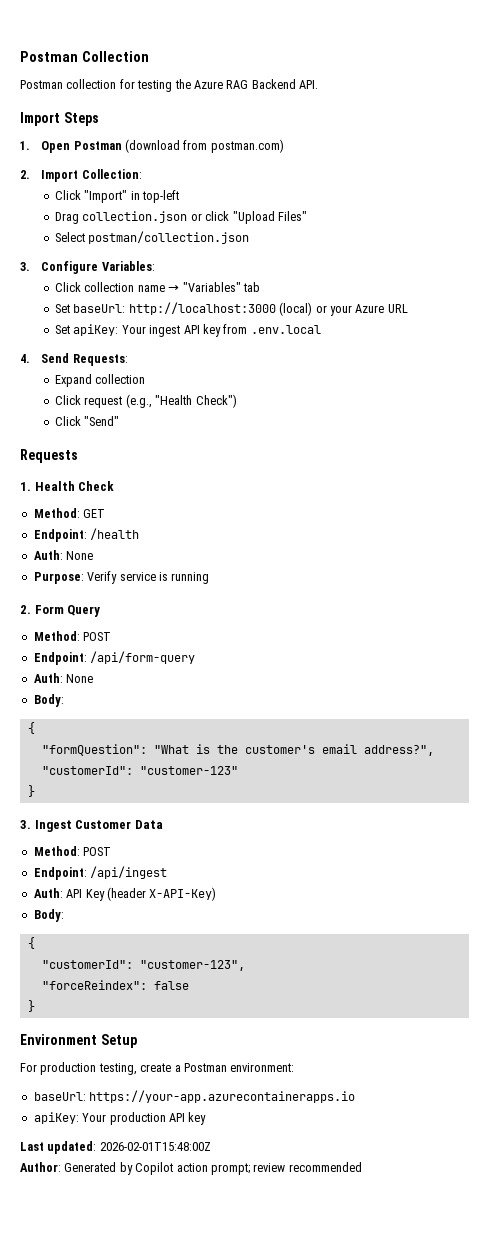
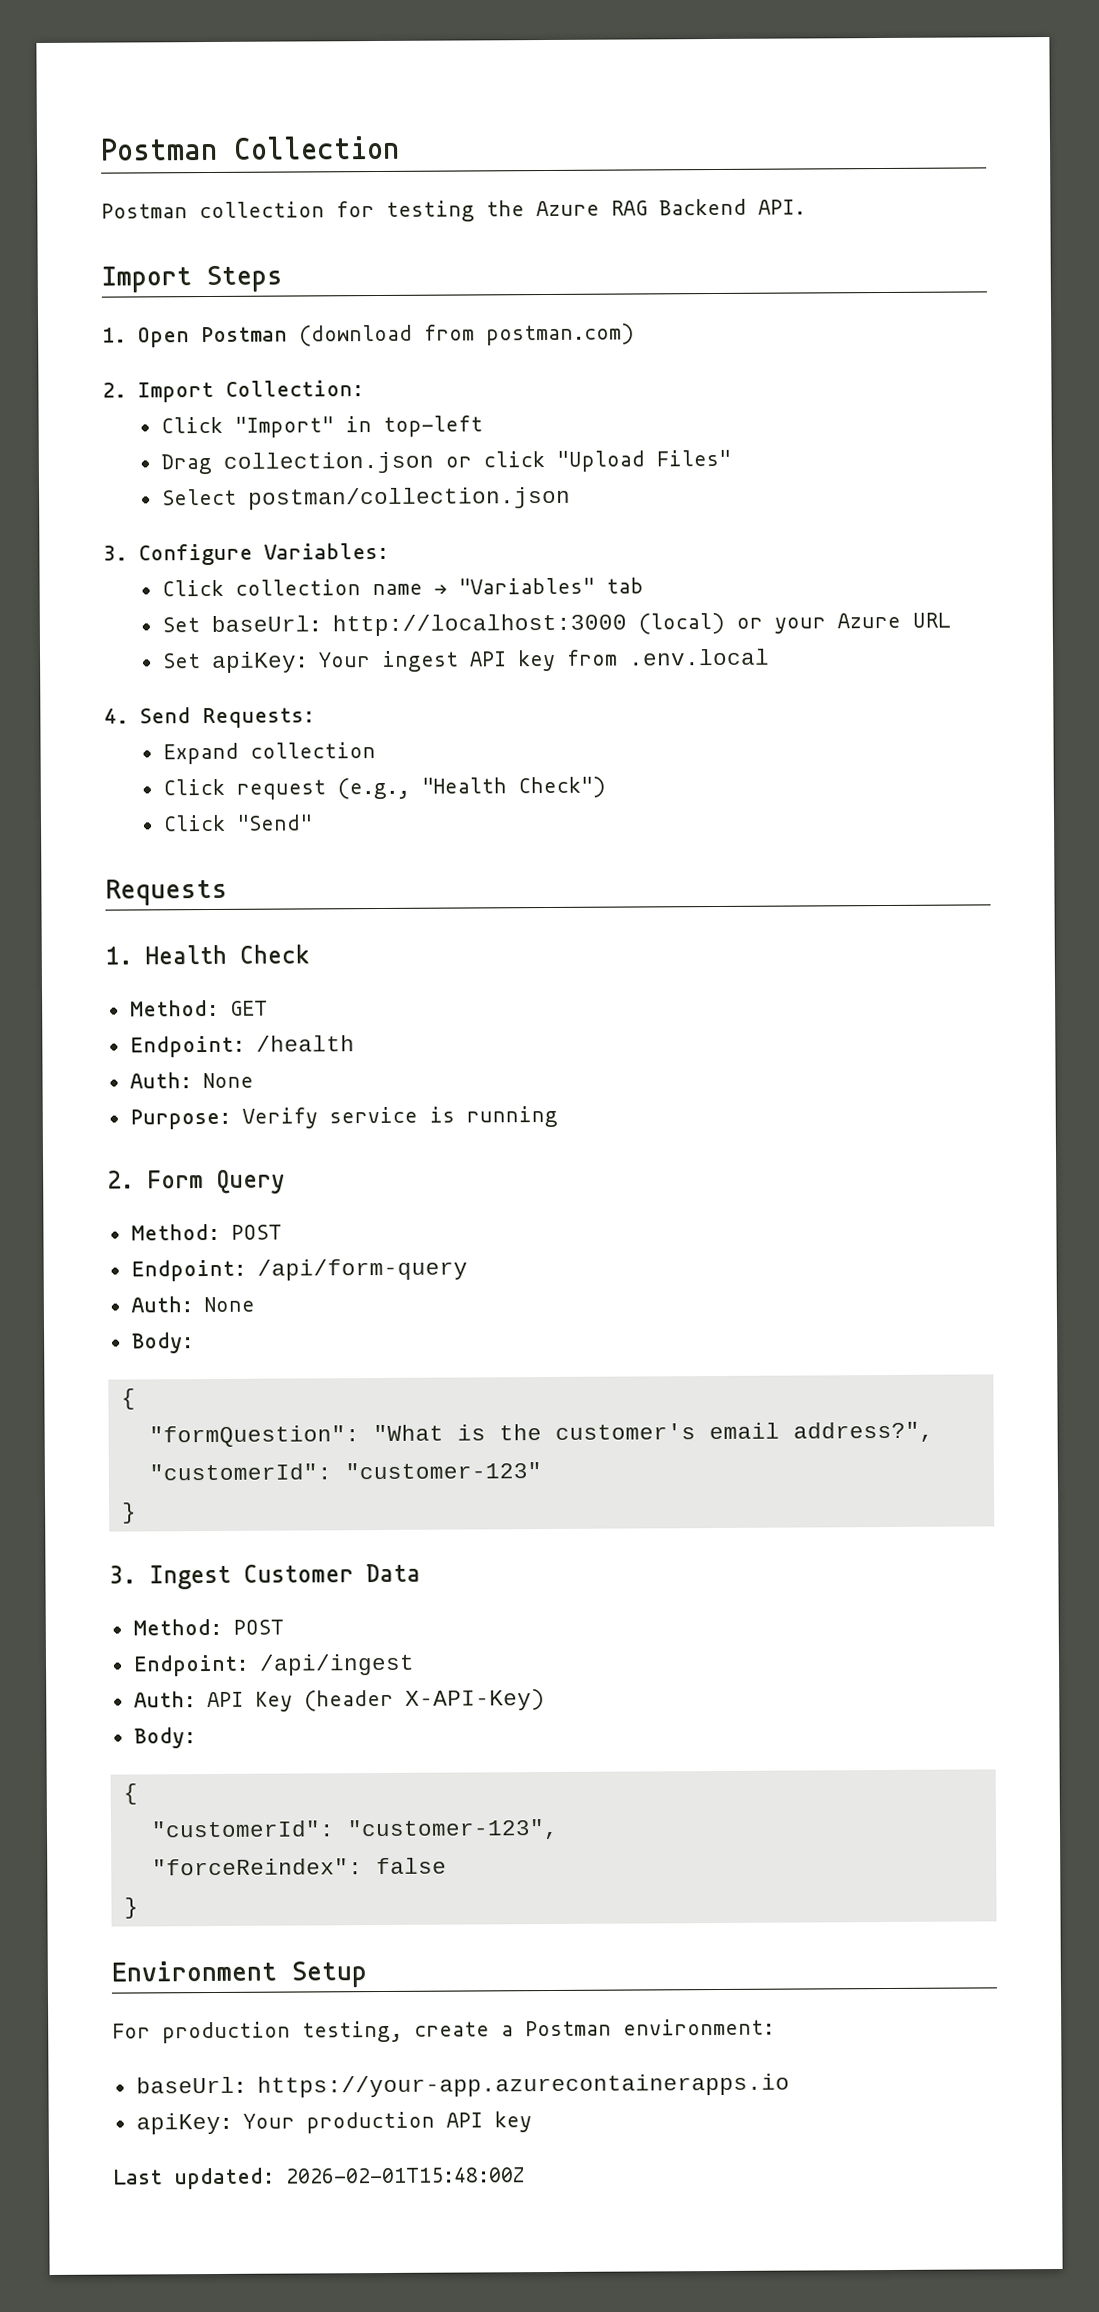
[20,1162,362,1175] // Author: Generated by Copilot action prompt; review recommended -> (525, 2175) none

